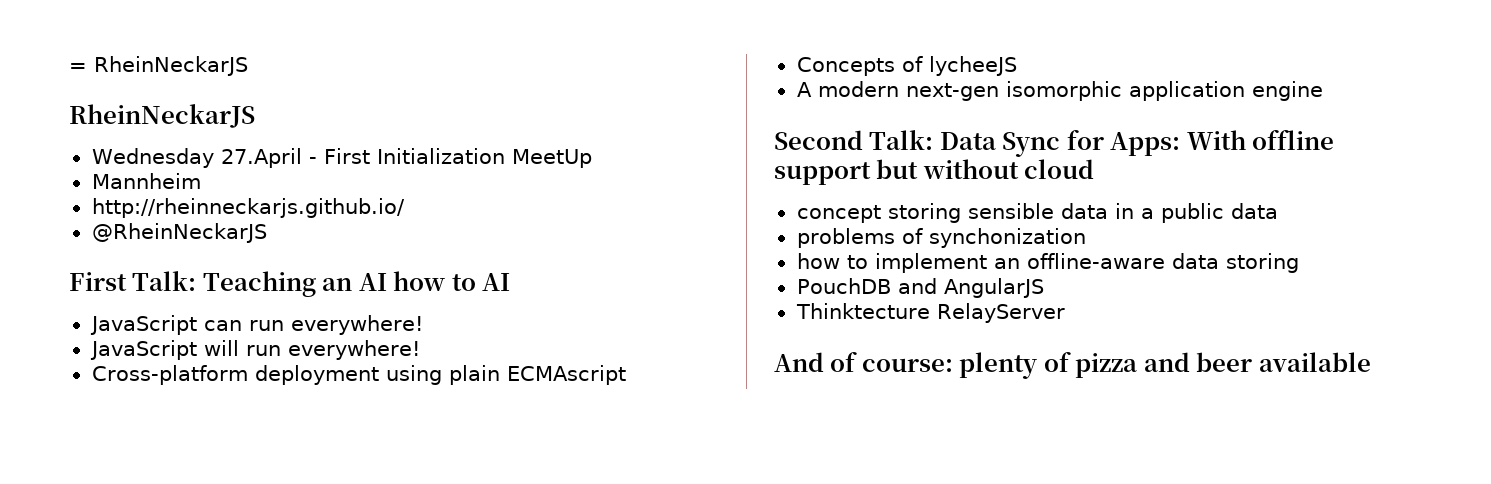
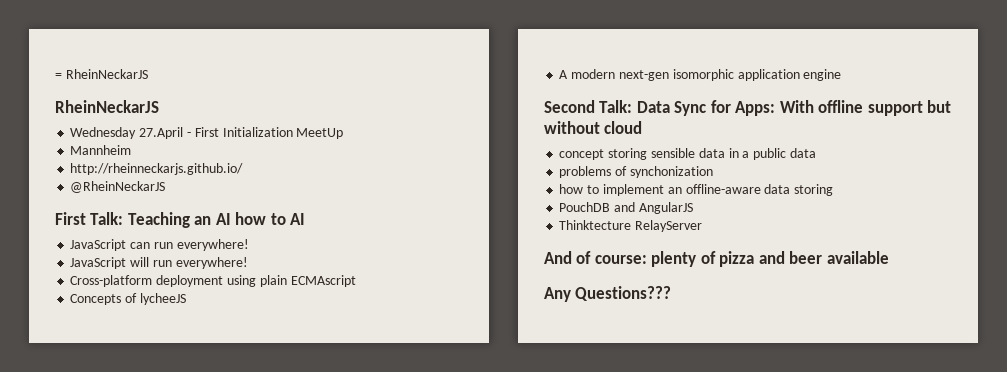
(1371, 362) none -> [544,286,672,302] // Any Questions???

